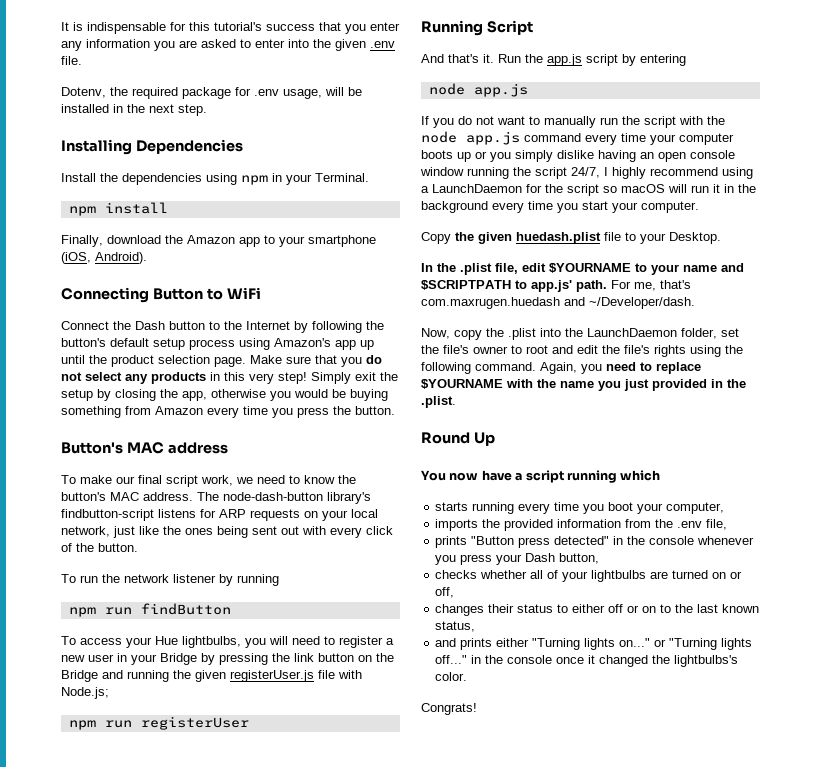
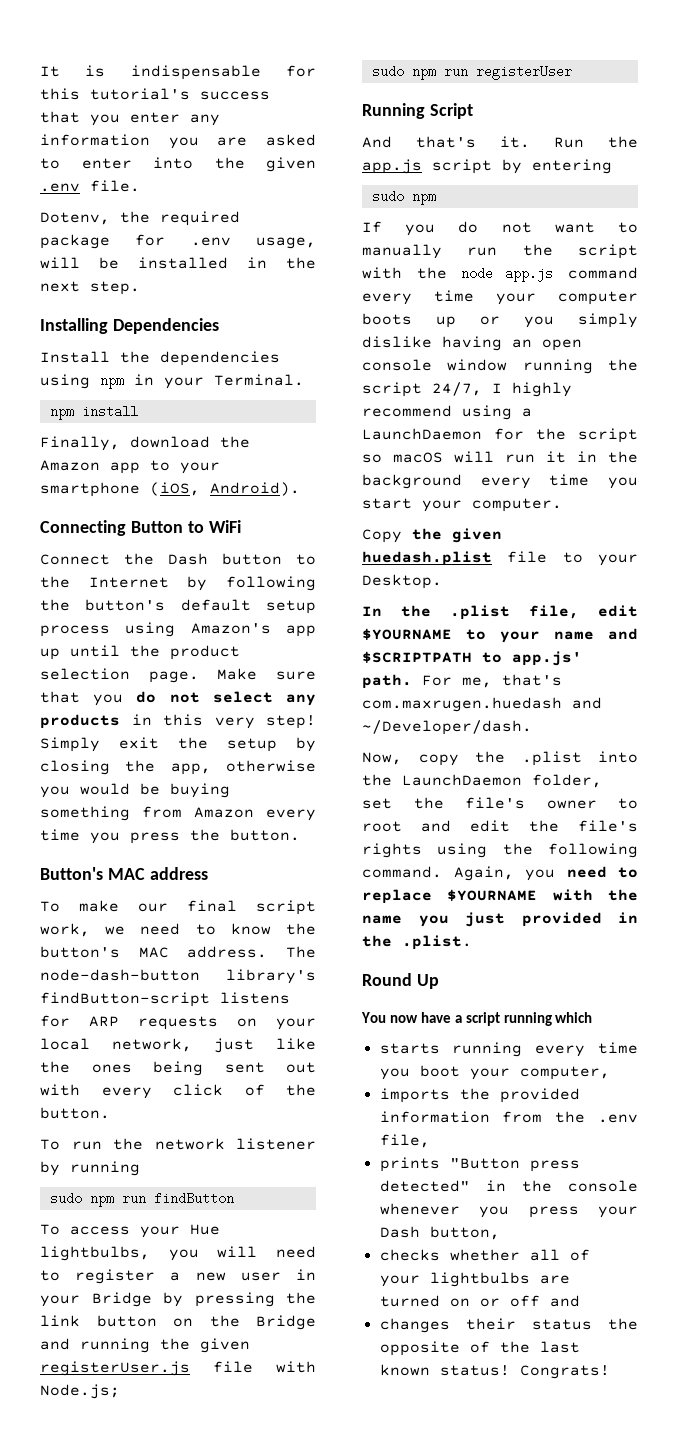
[61,509,154,521] findbutton-script -> [40,992,210,1007] findButton-script
(279, 580) none -> [49,1192,82,1205] sudo
(109, 693) none -> [371,65,404,78] sudo
[428,83,528,97] node app.js -> [371,190,436,205] sudo npm
[435,587,455,598] off, -> [509,1295,580,1307] off and
[557,604,760,613] [435,621,476,632] [435,638,753,650] [435,655,739,667] [435,672,468,681] to either off or on to the last known status, // and prints either "Turning lights on..." or "Turning lights off..." in the console once it changed the lightbulbs's color. // -> [608,1318,638,1330] [379,1341,580,1356] [379,1364,510,1376] the opposite of the last known status!

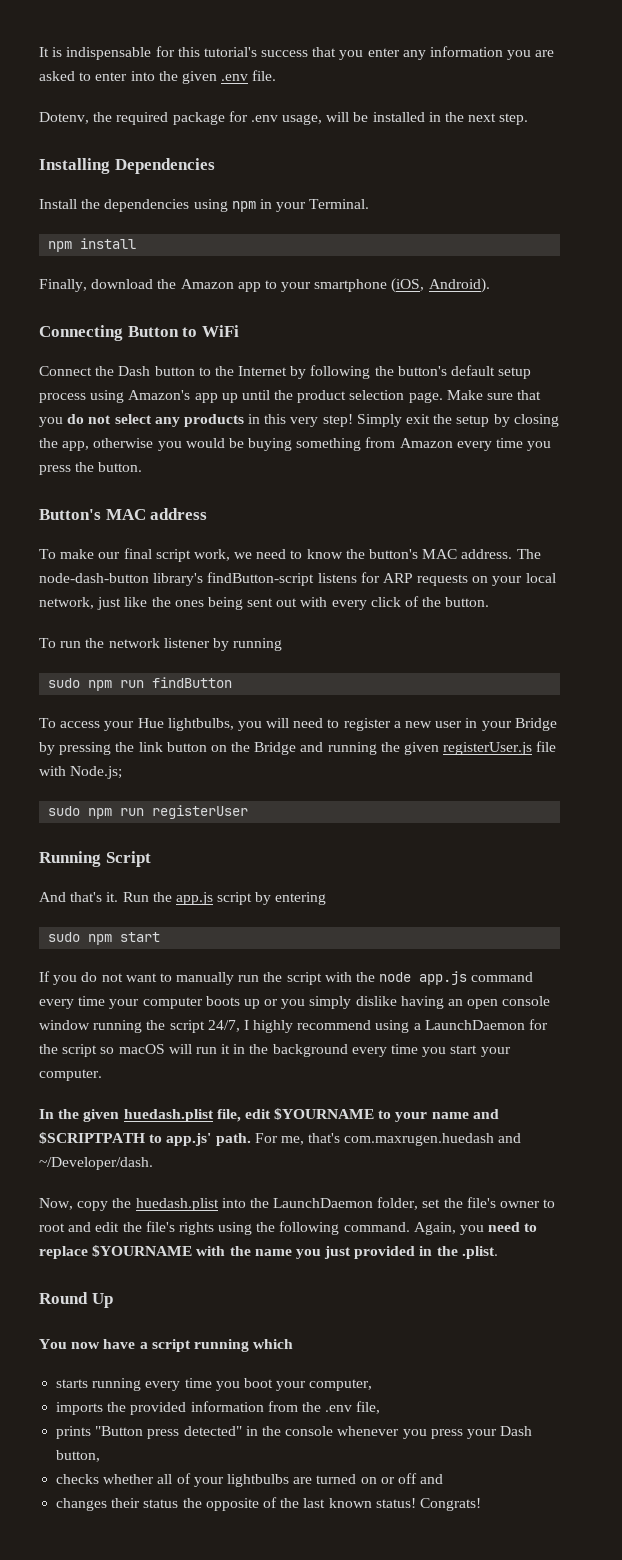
(436, 199) none -> [120,932,161,942] start
[362,529,402,543] Copy -> [39,1109,54,1119] In
[507,551,638,566] [362,574,442,589] [362,605,510,620] file to your Desktop. // In the .plist -> (214, 1115) none
[521,751,582,766] .plist -> [135,1198,219,1211] huedash.plist

